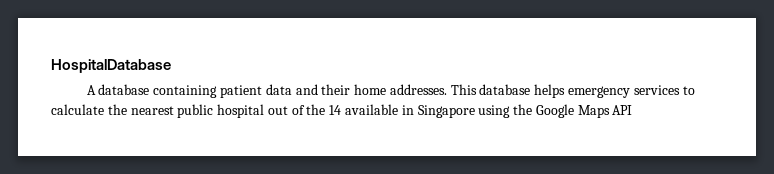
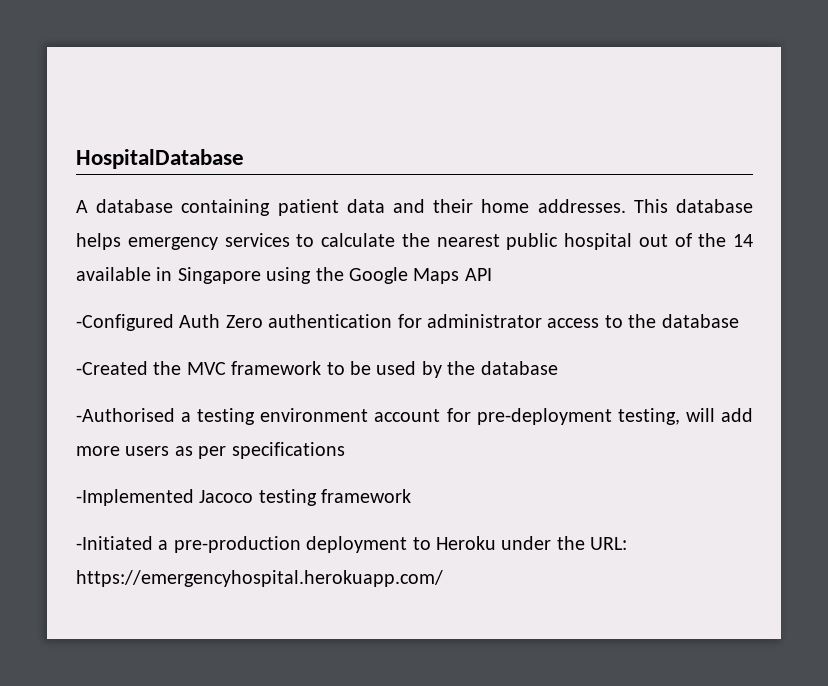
(633, 110) none -> [76,314,739,331] [76,361,558,378] [76,408,753,425] [76,442,345,459] [76,489,412,506] [76,536,628,553] [76,570,443,587] // -Configured Auth Zero authentication for administrator access to the database // -Created the MVC framework to be used by the database // -Authorised a testing environment account for pre-deployment testing, will add more users as per specifications // -Implemented Jacoco testing framework // -Initiated a pre-production deployment to Heroku under the URL: https://emergencyhospital.herokuapp.com/

